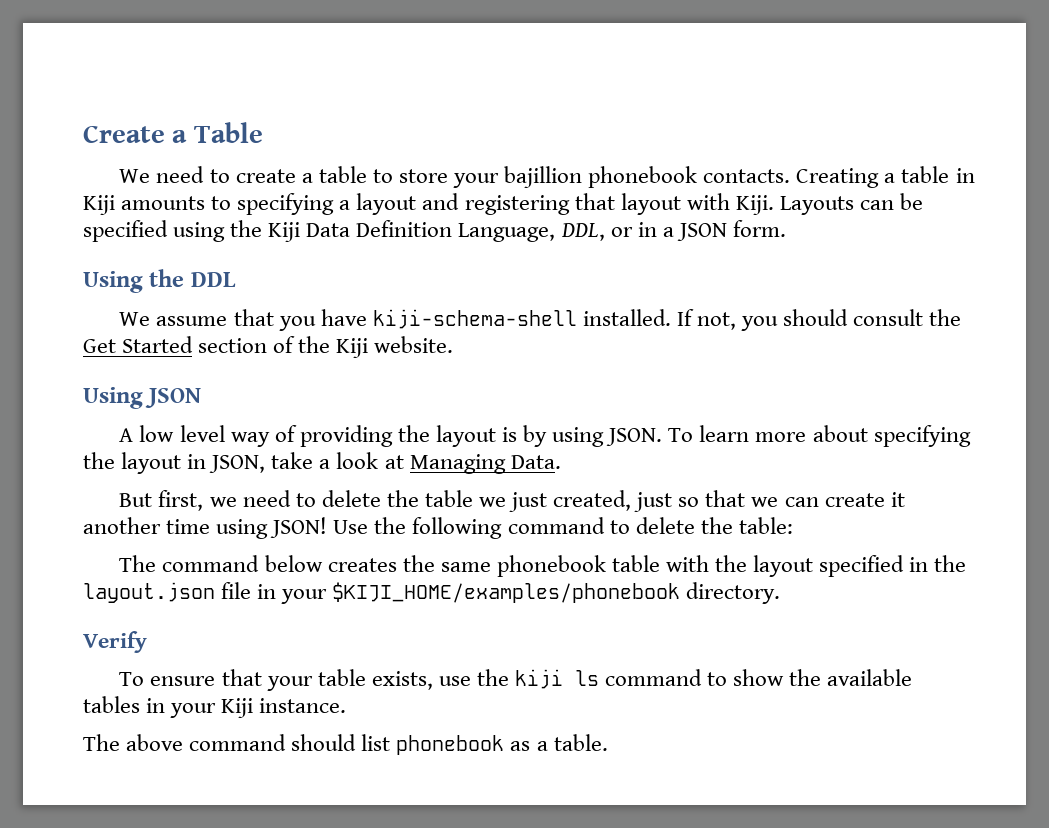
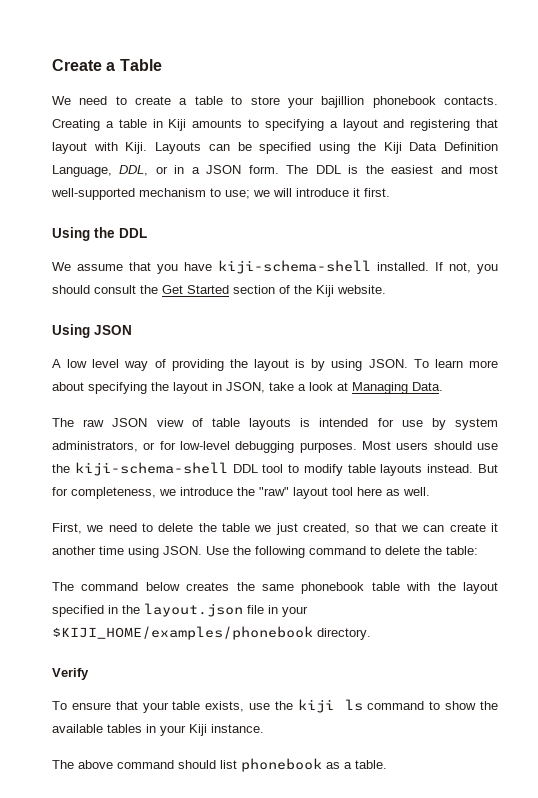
(786, 228) none -> [286,165,498,174] [51,188,390,200] The DDL is the easiest and most well-supported mechanism to use; we will introduce it first.
[119,490,204,511] But first, -> [52,418,499,430] [52,441,498,453] [52,462,498,476] [52,487,430,499] [52,523,82,534] The raw JSON view of table layouts is intended for use by system administrators, or for low-level debugging purposes. Most users should use the kiji-schema-shell DDL tool to modify table layouts instead. But for completeness, we introduce the "raw" layout tool here as well. // First,
[634,492,673,512] just -> (350, 528) none
[270,517,328,538] JSON! -> [163,546,202,555] JSON.

